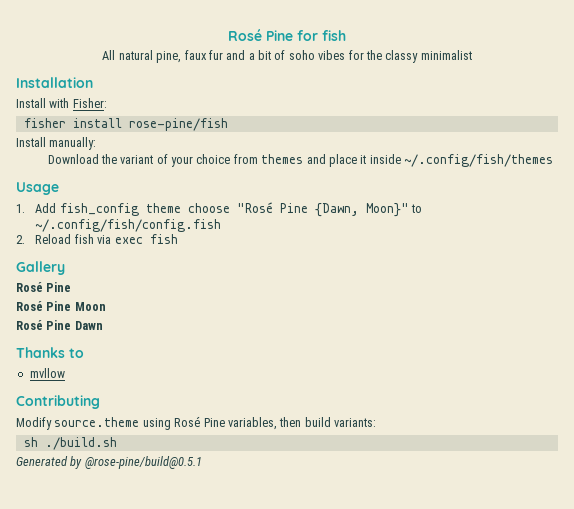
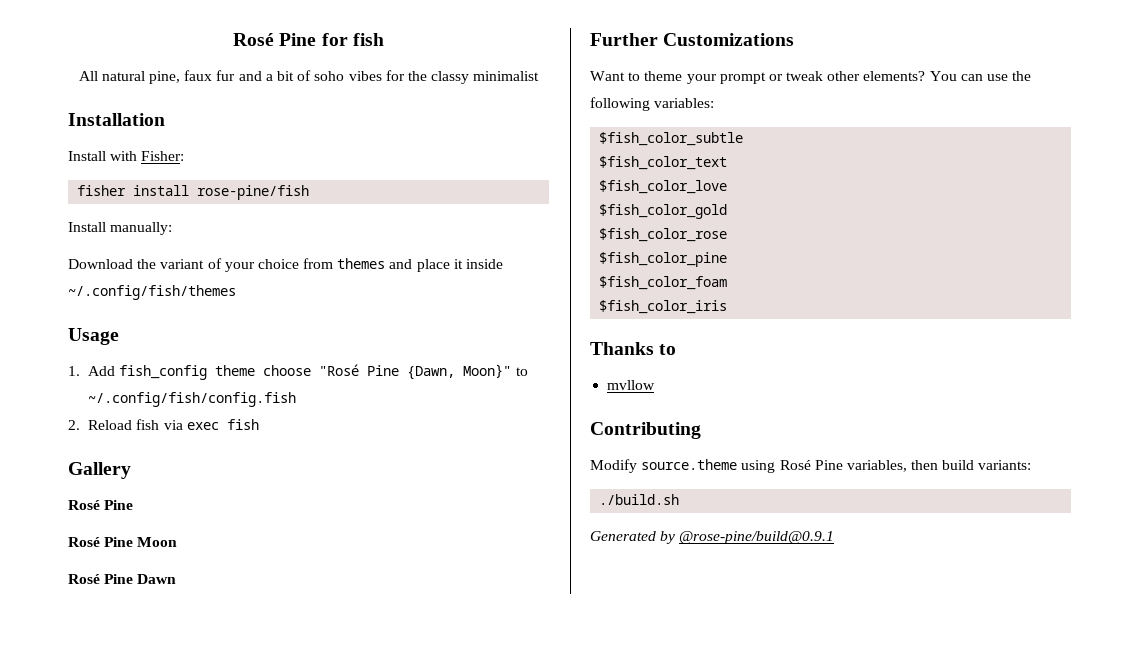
(103, 325) none -> [590,33,795,46] [590,71,1032,84] [590,97,715,111] [599,132,744,146] [599,156,728,170] [599,180,728,194] [599,204,728,219] [599,228,728,242] [599,252,728,267] [599,276,728,290] [599,300,728,314] // Further Customizations // Want to theme your prompt or tweak other elements? You can use the following variables: // $fish_color_subtle // $fish_color_text // $fish_color_love // $fish_color_gold // $fish_color_rose // $fish_color_pine // $fish_color_foam // $fish_color_iris
[23,437,38,447] sh -> (1032, 465) none
[84,456,202,469] @rose-pine/build@0.5.1 -> [679,531,835,544] @rose-pine/build@0.9.1

